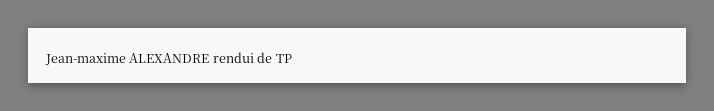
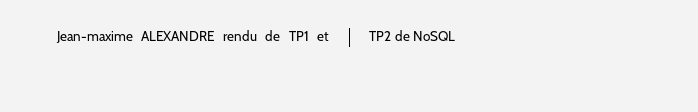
[212,52,292,63] rendui de TP -> [222,30,456,41] rendu de TP1 et TP2 de NoSQL

